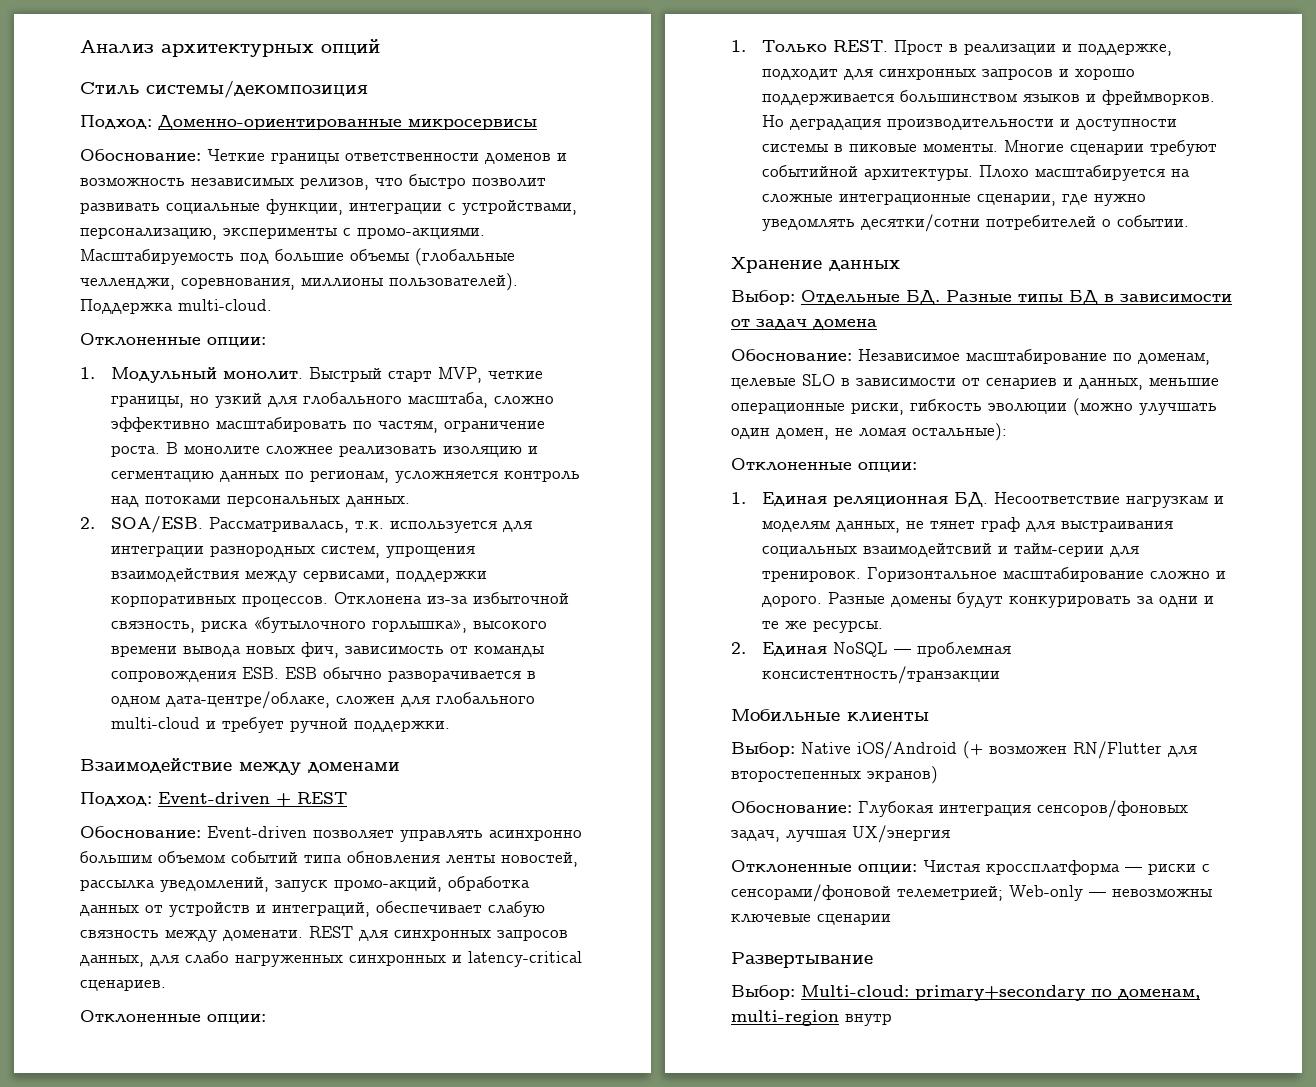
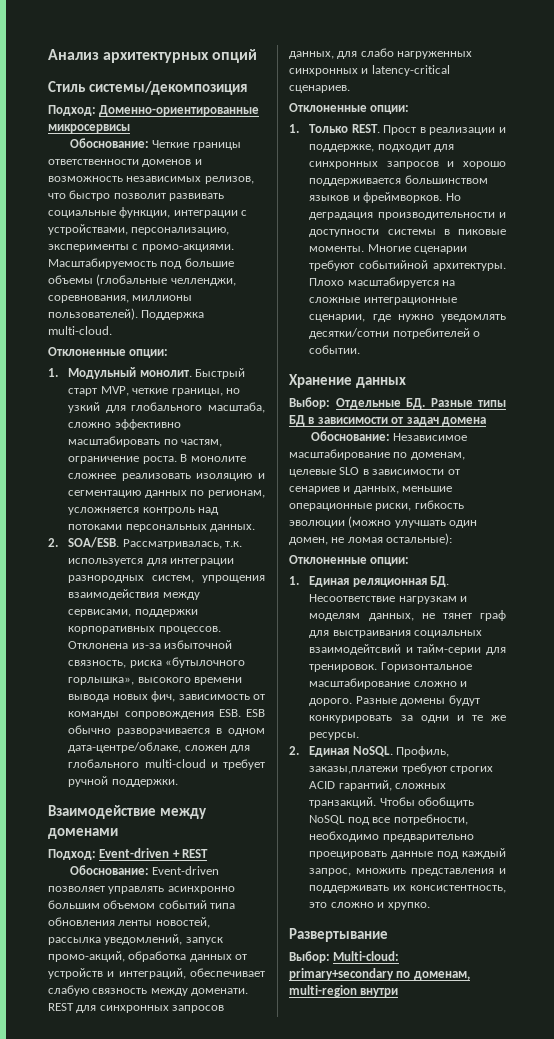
[833,642,1012,657] [762,666,1001,684] [731,709,929,722] [731,741,1197,759] [731,766,938,784] [731,800,1188,818] [731,825,950,843] [731,860,1210,875] [731,884,1212,902] [731,913,891,925] NoSQL — проблемная консистентность/транзакции // Мобильные клиенты // Выбор: Native iOS/Android (+ возможен RN/Flutter для второстепенных экранов) // Обоснование: Глубокая интеграция сенсоров/фоновых задач, лучшая UX/энергия // Отклоненные опции: Чистая кроссплатформа — риски с сенсорами/фоновой телеметрией; Web-only — невозможны ключевые сценарии -> [352,746,450,757] [309,763,494,774] [309,780,447,791] [309,797,475,808] [309,814,468,825] [309,831,474,842] [309,848,506,859] [309,868,506,876] [309,885,506,893] [309,902,430,910] NoSQL. Профиль, заказы,платежи требуют строгих ACID гарантий, сложных транзакций. Чтобы обобщить NoSQL под все потребности, необходимо предварительно проецировать данные под каждый запрос, множить представления и поддерживать их консистентность, это сложно и хрупко.
[845,1013,892,1026] внутр -> [360,988,399,997] внутри

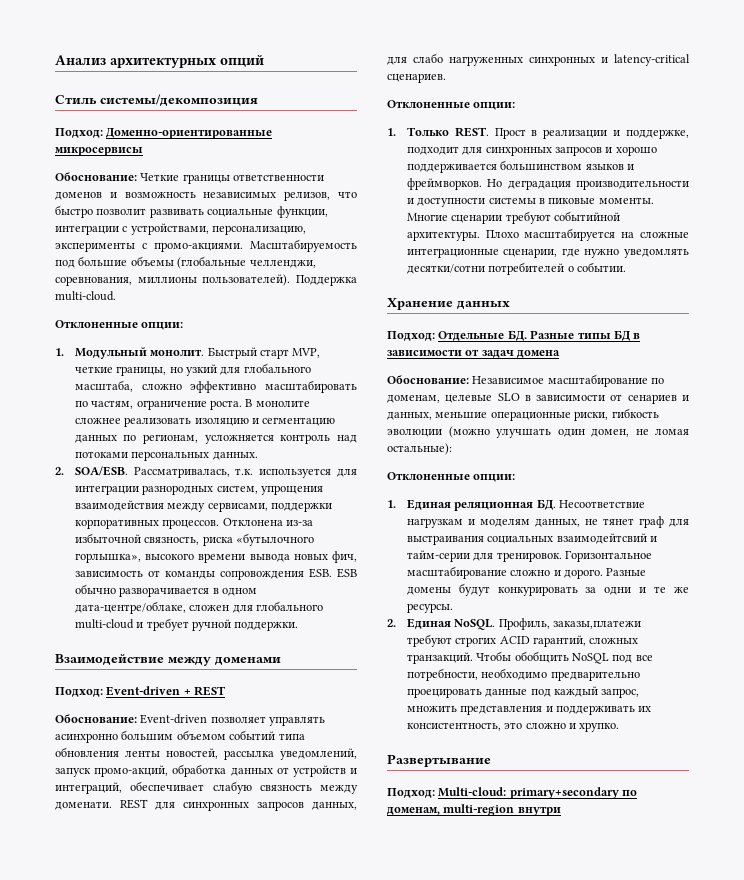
[289,397,330,409] Выбор: -> [387,331,435,342] Подход:
[289,951,330,963] Выбор: -> [387,788,435,799] Подход:

